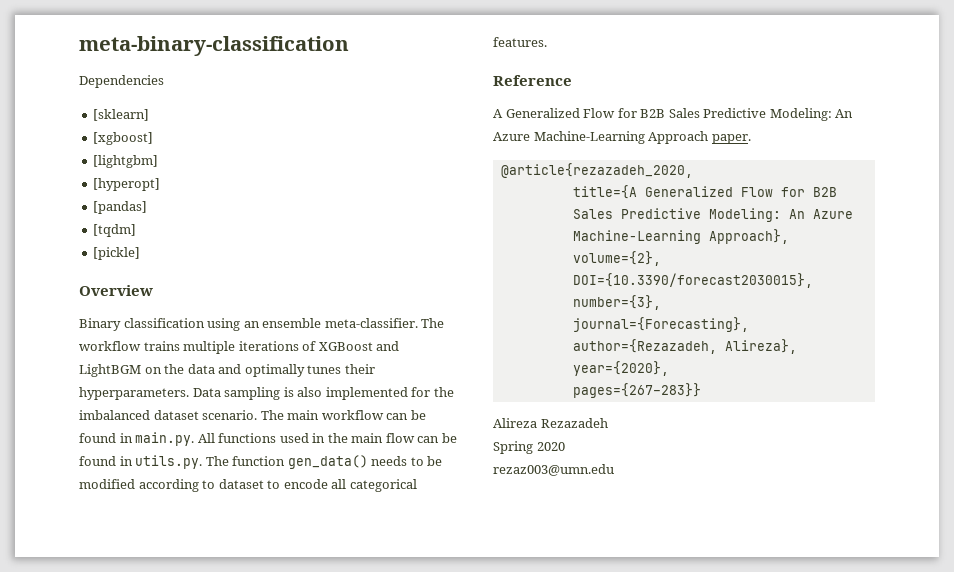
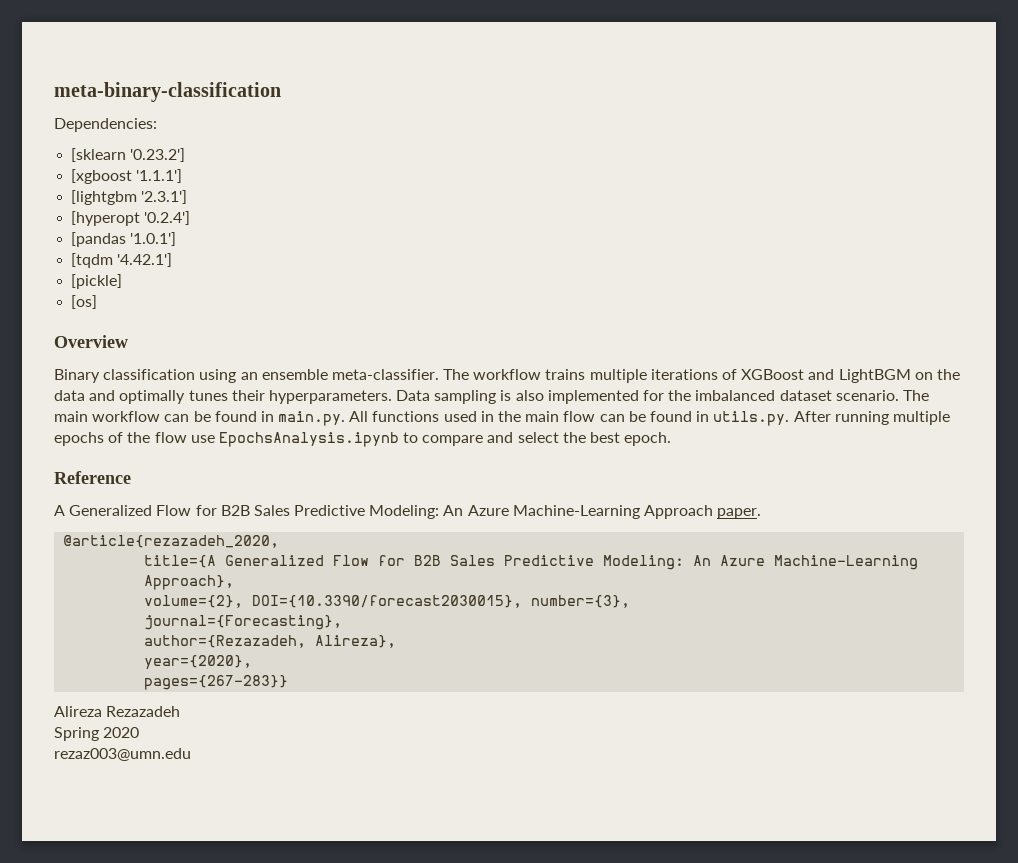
[79,75,164,88] [93,109,150,121] [93,132,154,145] [93,155,159,168] [93,178,161,191] [93,201,148,214] [93,224,137,237] Dependencies // [sklearn] // [xgboost] // [lightgbm] // [hyperopt] // [pandas] // [tqdm] -> [54,118,157,132] [71,148,186,162] [71,169,183,184] [71,190,188,205] [71,211,191,226] [71,232,177,247] [71,253,173,268] Dependencies: // [sklearn '0.23.2'] // [xgboost '1.1.1'] // [lightgbm '2.3.1'] // [hyperopt '0.2.4'] // [pandas '1.0.1'] // [tqdm '4.42.1']
(141, 253) none -> [71,295,98,309] // [os]
[205,455,443,469] [79,479,417,492] [493,37,547,47] The function gen_data() needs to be modified according to dataset to encode all categorical features. -> [793,411,950,425] [54,432,672,447] After running multiple epochs of the flow use EpochsAnalysis.ipynb to compare and select the best epoch.

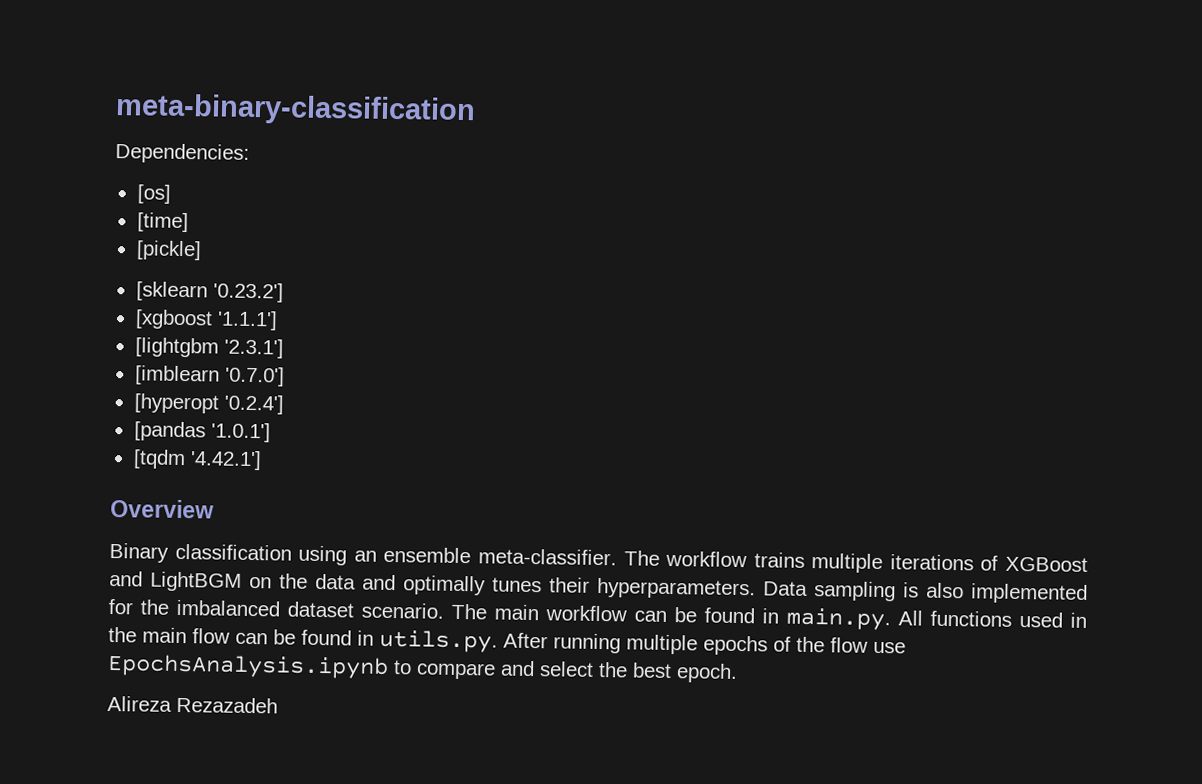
(157, 125) none -> [136,184,171,204] [136,212,189,233] [135,240,202,261] // [os] // [time] // [pickle]
(188, 197) none -> [134,365,285,387] // [imblearn '0.7.0']
[71,274,123,289] [71,295,98,309] // [pickle] // [os] -> (262, 460) none
[54,471,131,484] [54,505,762,519] [63,535,280,548] [144,555,919,570] [144,575,235,590] [144,595,631,608] [144,615,343,630] [144,635,397,648] [144,655,253,669] [144,675,289,690] // Reference // A Generalized Flow for B2B Sales Predictive Modeling: An Azure Machine-Learning Approach paper. // @article{rezazadeh_2020, // title={A Generalized Flow for B2B Sales Predictive Modeling: An Azure Machine-Learning Approach}, // volume={2}, DOI={10.3390/forecast2030015}, number={3}, // journal={Forecasting}, // author={Rezazadeh, Alireza}, // year={2020}, // pages={267–283}} -> (738, 673) none
[54,727,140,741] [54,748,191,761] // Spring 2020 // rezaz003@umn.edu -> (278, 705) none

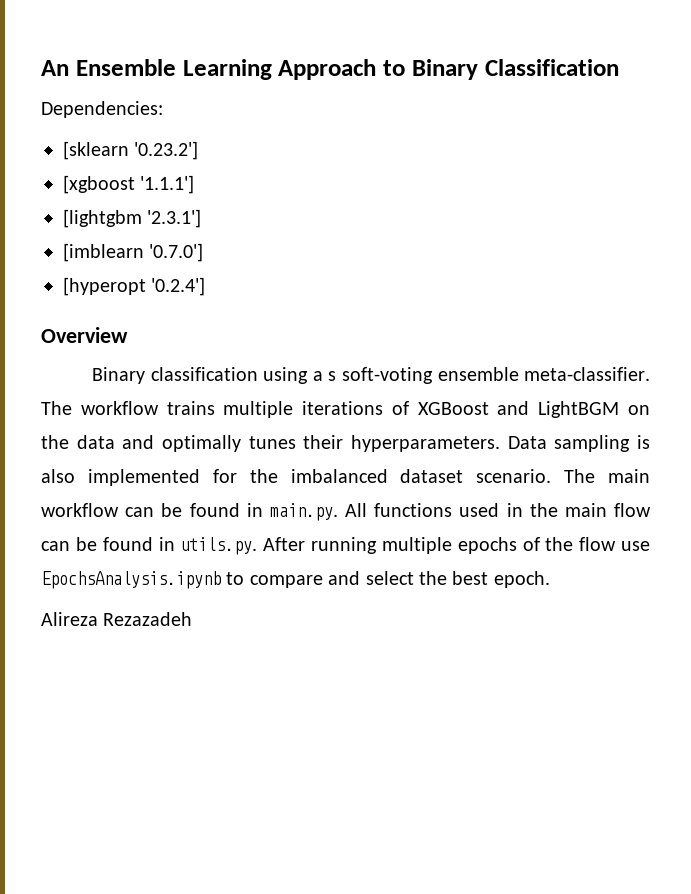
[115,93,476,127] [115,143,250,164] [136,184,171,204] [136,212,189,233] [135,240,202,261] meta-binary-classification // Dependencies: // [os] // [time] // [pickle] -> [41,59,619,80] [41,101,163,118] An Ensemble Learning Approach to Binary Classification // Dependencies:
[133,421,271,443] [132,449,262,471] // [pandas '1.0.1'] // [tqdm '4.42.1'] -> (206, 286) none
[353,550,377,562] an -> [312,367,433,384] a s soft-voting

